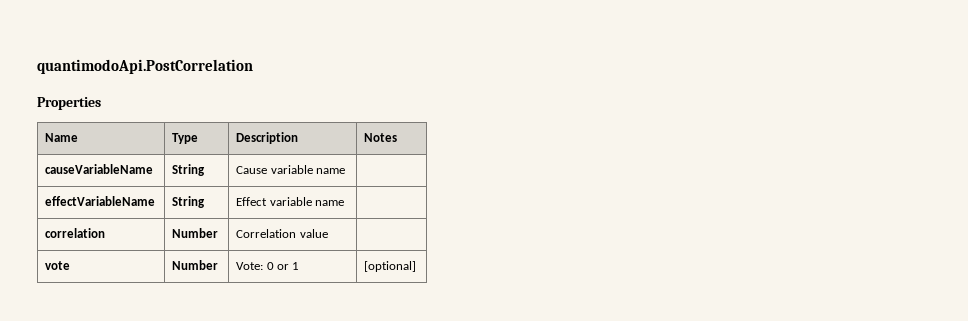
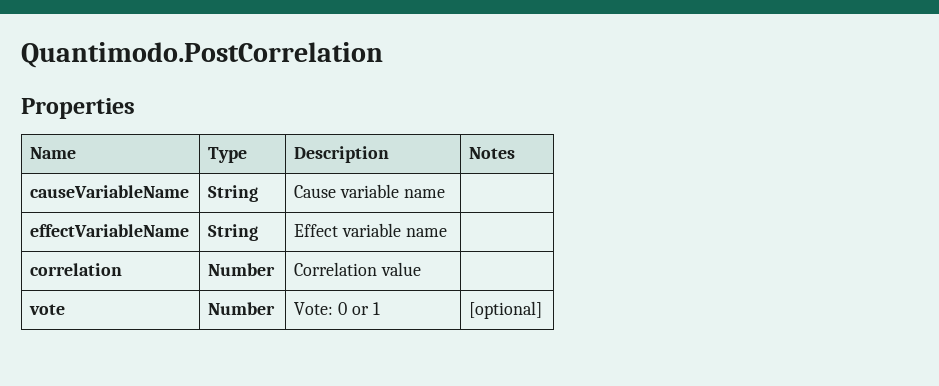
[37,59,253,74] quantimodoApi.PostCorrelation -> [21,42,383,68] Quantimodo.PostCorrelation

